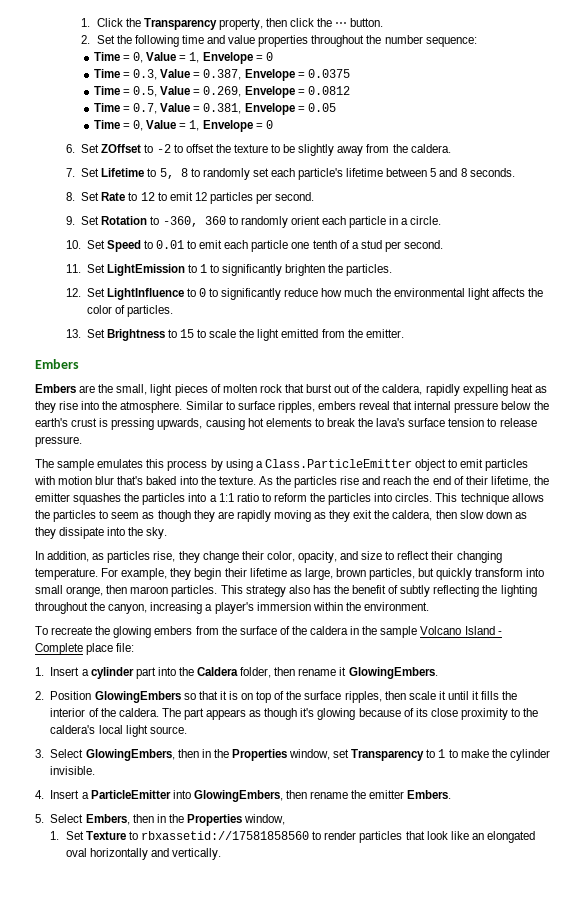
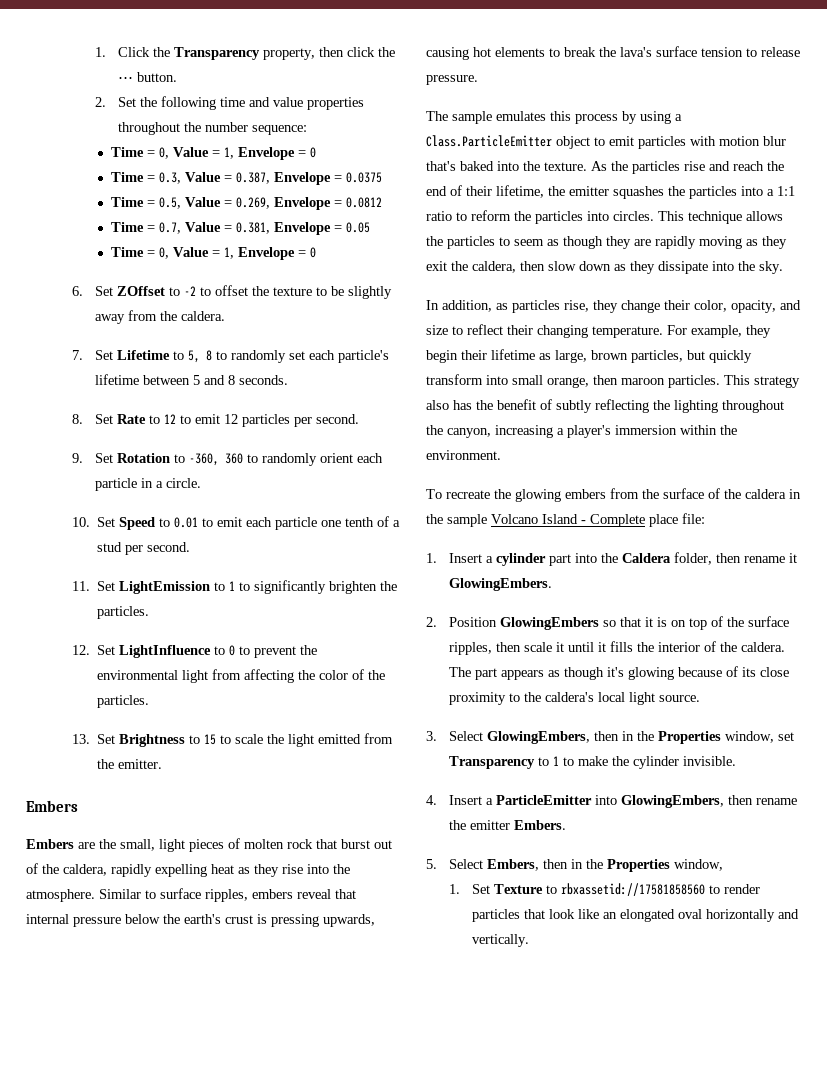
[221,288,373,300] significantly reduce how much -> [254,646,297,658] prevent
[491,288,525,297] affects -> [212,669,295,683] from affecting
(125, 309) none -> [368,670,386,680] the

